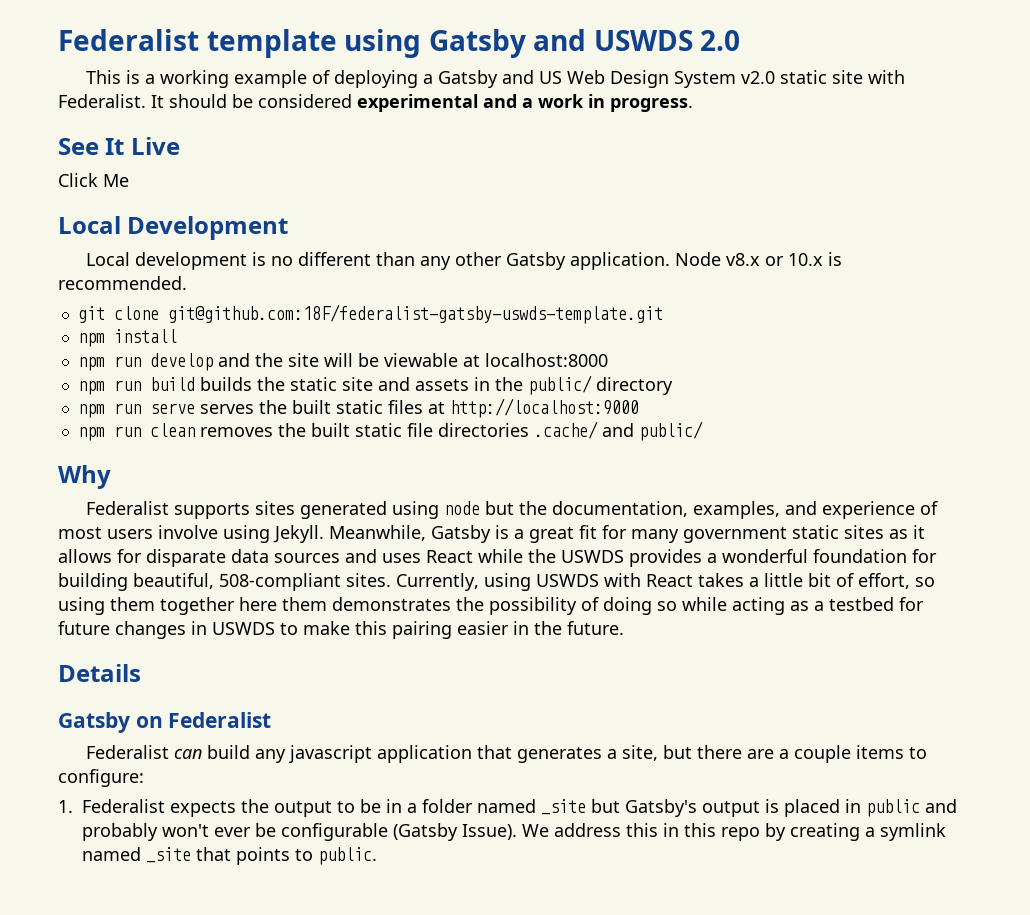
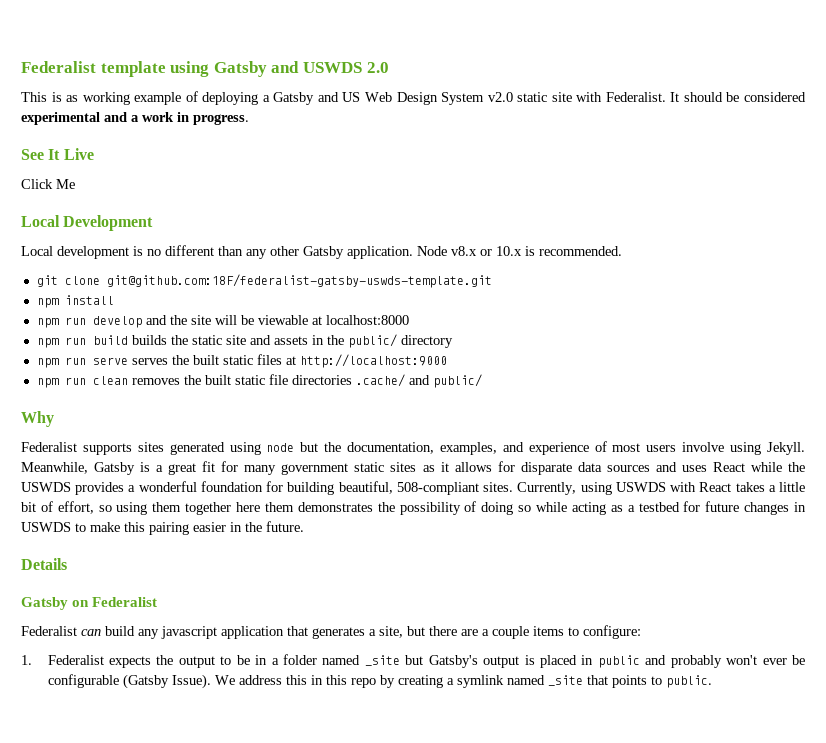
[145,74,156,84] a -> [66,95,79,102] as

